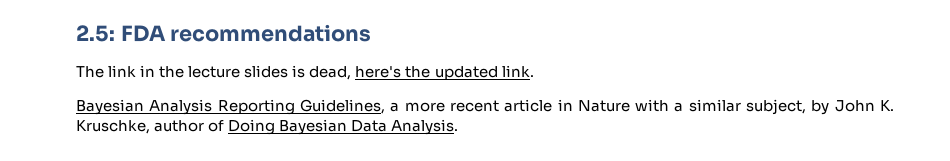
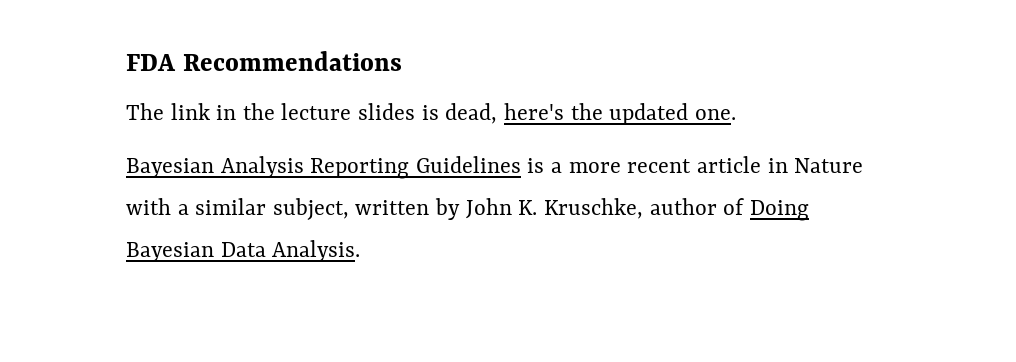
[76,24,372,42] 2.5: FDA recommendations -> [126,51,402,71] FDA Recommendations
[501,65,534,77] link. -> [694,109,736,120] one.
[299,99,385,114] Guidelines, -> [415,156,545,173] Guidelines is
(807, 107) none -> [355,200,430,215] written

